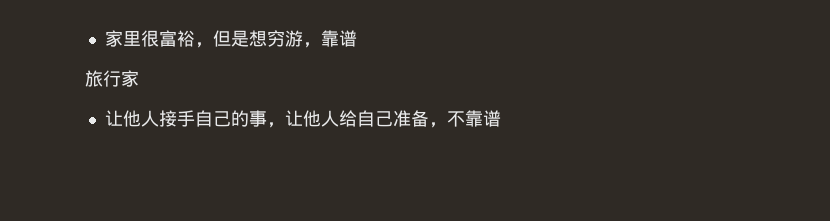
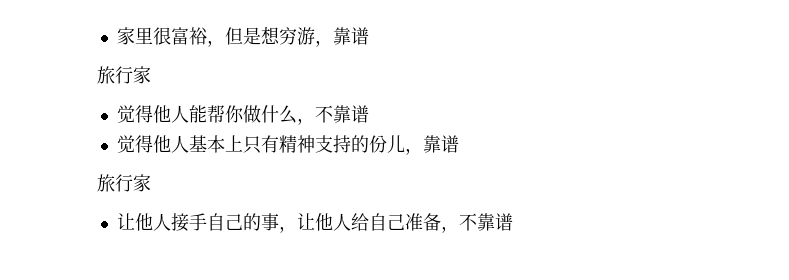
(139, 78) none -> [116,105,369,125] [116,135,459,155] [97,174,151,192] // 觉得他人能帮你做什么，不靠谱 // 觉得他人基本上只有精神支持的份儿，靠谱 // 旅行家

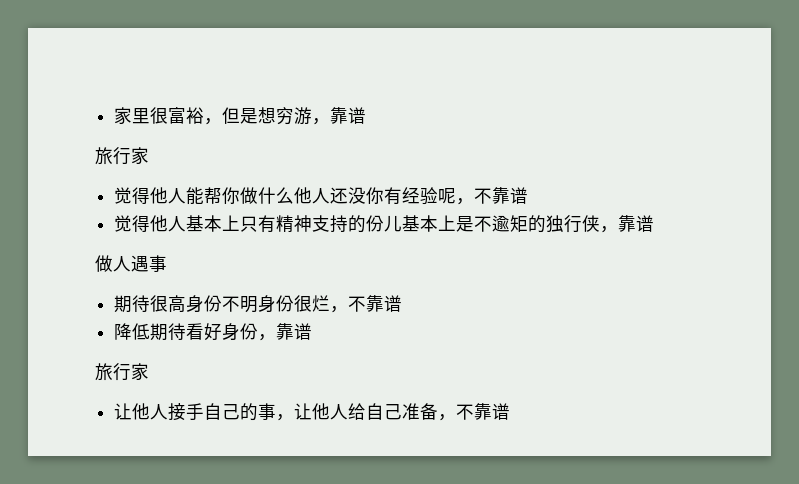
(297, 114) none -> [294,187,457,205] 他人还没你有经验呢
(405, 144) none -> [402,215,655,233] [95,255,167,272] [114,295,403,313] [114,323,259,341] 基本上是不逾矩的独行侠，靠谱 // 做人遇事 // 期待很高身份不明身份很烂，不靠谱 // 降低期待看好身份

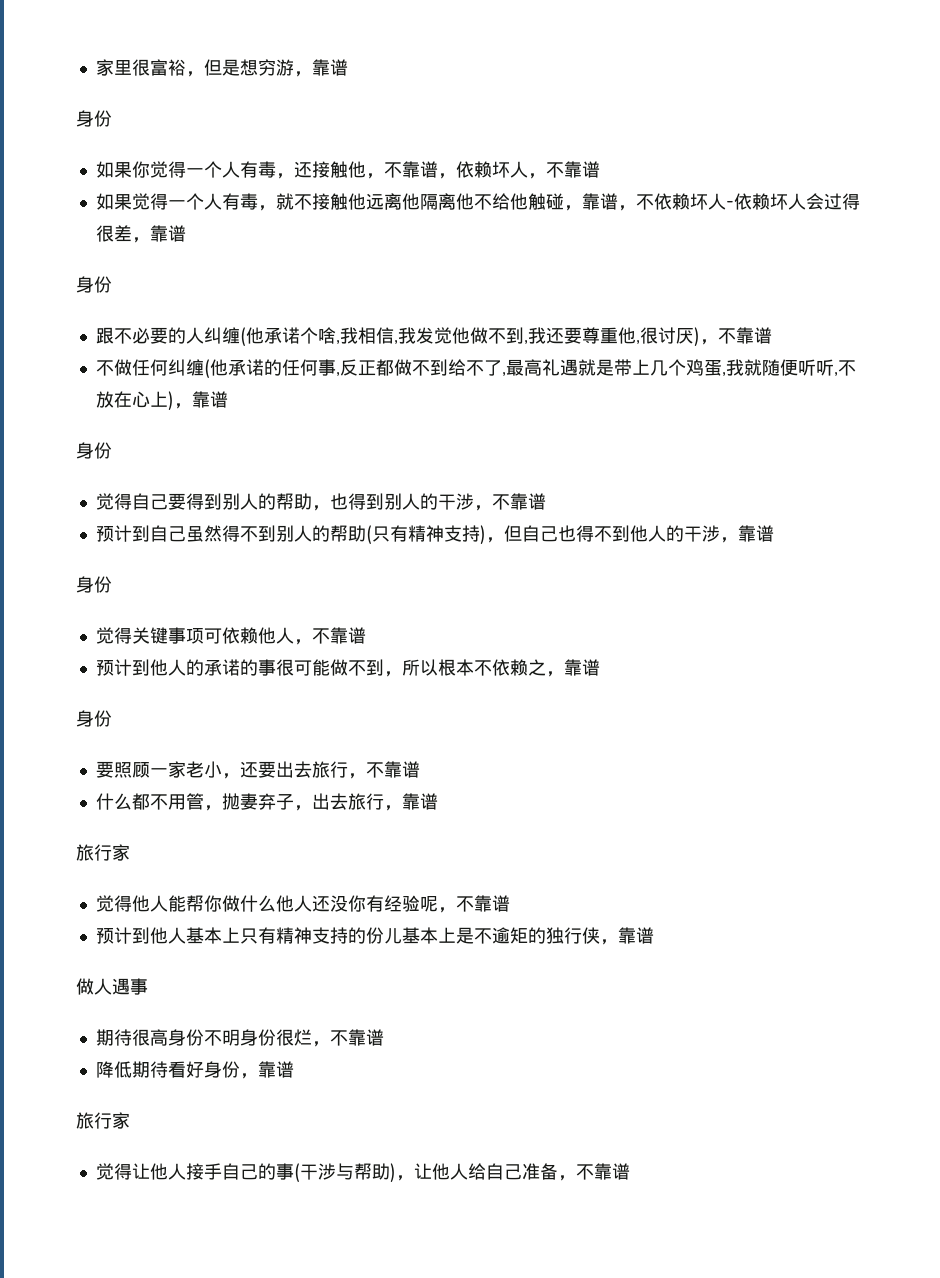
(367, 115) none -> [76,110,112,127] [95,161,600,179] [95,193,860,211] [95,225,186,243] [76,276,112,293] [95,327,772,347] [95,359,856,379] [95,391,228,411] [76,442,112,459] [95,493,546,511] [95,525,774,545] [76,576,112,593] [95,627,366,645] [95,659,600,677] [76,710,112,727] [95,761,420,779] [95,793,438,811] // 身份 // 如果你觉得一个人有毒，还接触他，不靠谱，依赖坏人，不靠谱 // 如果觉得一个人有毒，就不接触他远离他隔离他不给他触碰，靠谱，不依赖坏人-依赖坏人会过得很差，靠谱 // 身份 // 跟不必要的人纠缠(他承诺个啥,我相信,我发觉他做不到,我还要尊重他,很讨厌)，不靠谱 // 不做任何纠缠(他承诺的任何事,反正都做不到给不了,最高礼遇就是带上几个鸡蛋,我就随便听听,不放在心上)，靠谱 // 身份 // 觉得自己要得到别人的帮助，也得到别人的干涉，不靠谱 // 预计到自己虽然得不到别人的帮助(只有精神支持)，但自己也得不到他人的干涉，靠谱 // 身份 // 觉得关键事项可依赖他人，不靠谱 // 预计到他人的承诺的事很可能做不到，所以根本不依赖之，靠谱 // 身份 // 要照顾一家老小，还要出去旅行，不靠谱 // 什么都不用管，抛妻弃子，出去旅行，靠谱
[114,215,151,232] 觉得 -> [95,927,150,944] 预计到
(149, 372) none -> [95,1163,132,1180] 觉得
(277, 411) none -> [293,1163,396,1183] (干涉与帮助)

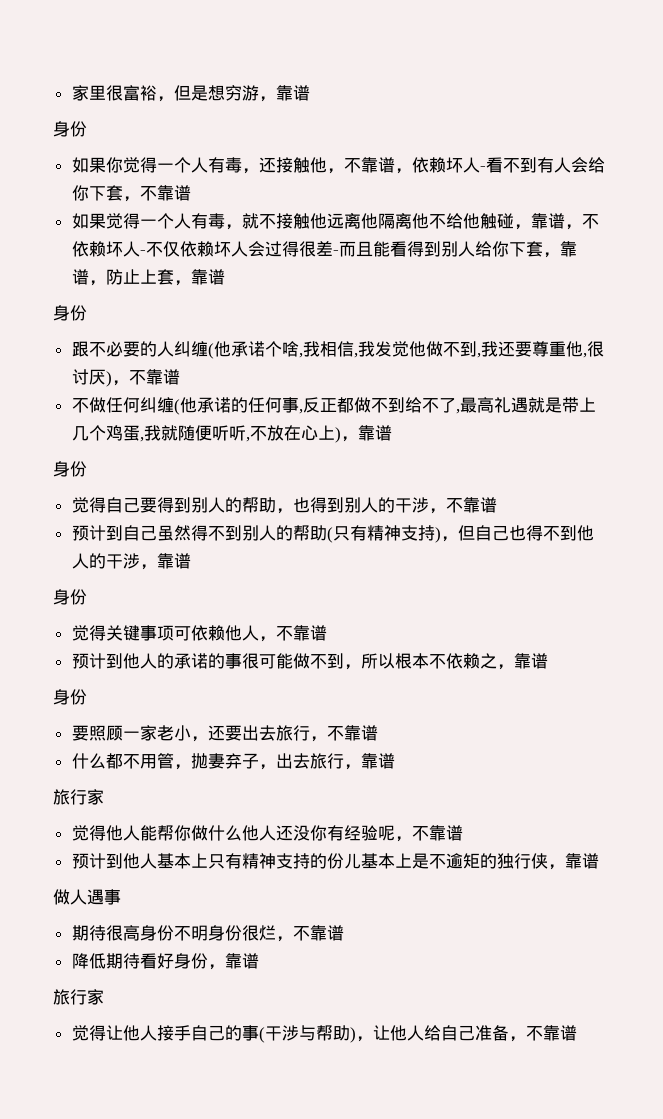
(528, 169) none -> [479,157,605,173] [71,185,123,201] -看不到有人会给你下套
(734, 204) none -> [145,241,180,257] 不仅
(132, 233) none -> [332,241,577,258] [71,269,174,286] -而且能看得到别人给你下套，靠谱，防止上套

